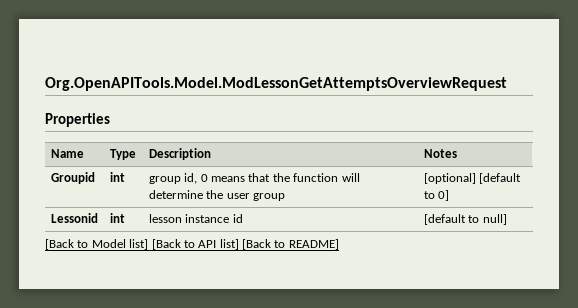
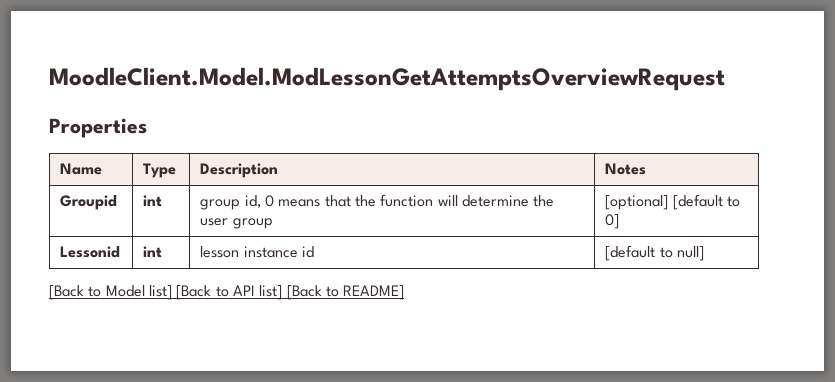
[45,77,507,91] Org.OpenAPITools.Model.ModLessonGetAttemptsOverviewRequest -> [49,67,725,91] MoodleClient.Model.ModLessonGetAttemptsOverviewRequest

